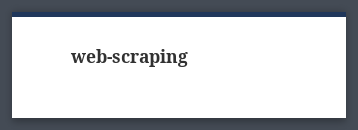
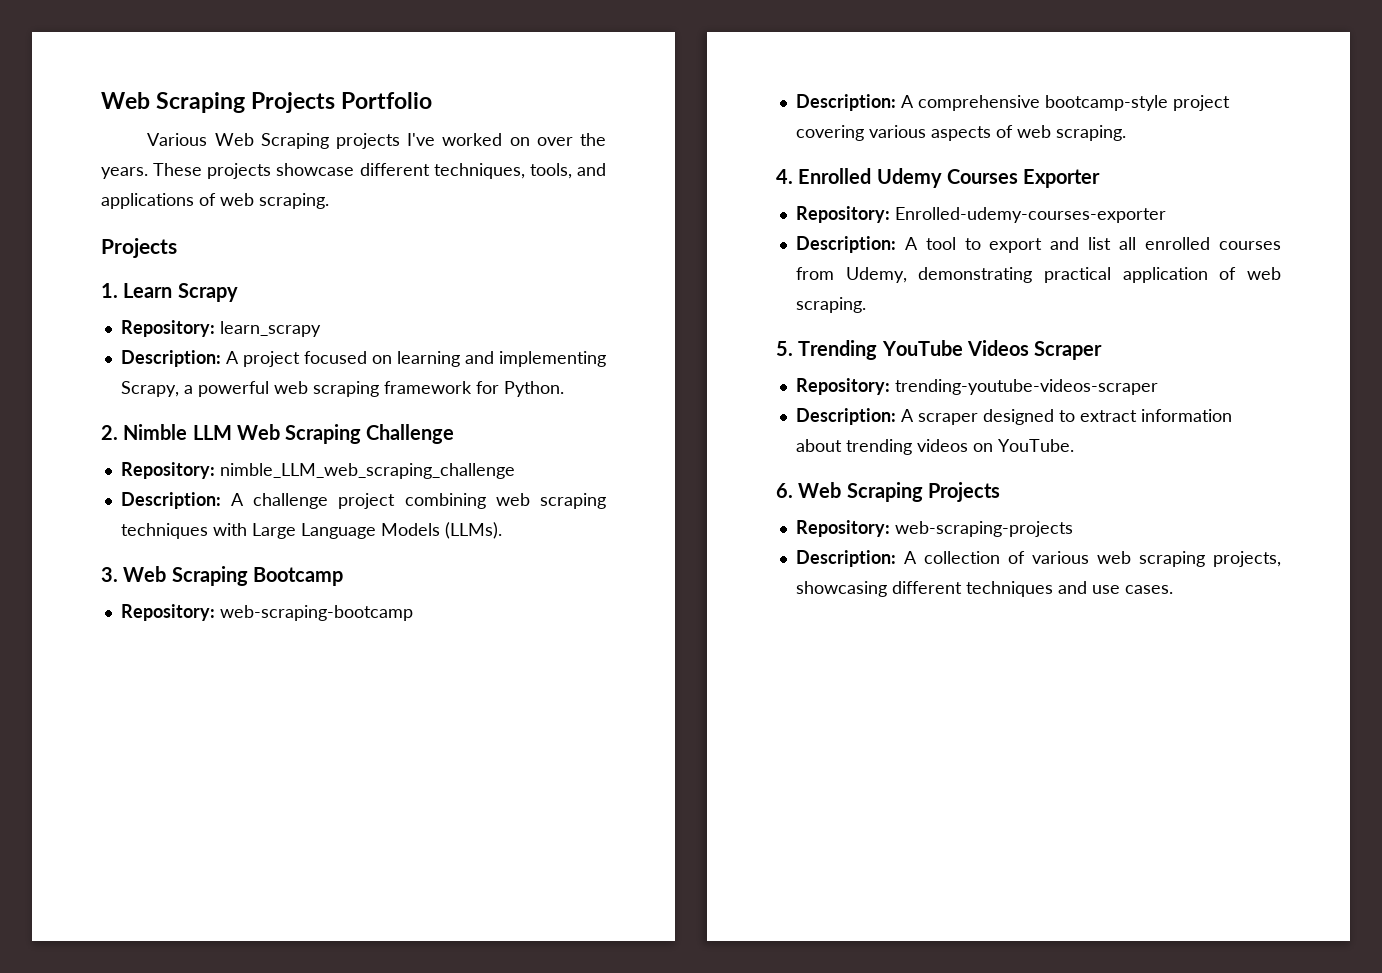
[70,49,188,67] web-scraping -> [101,92,433,113] [147,133,606,149] [101,163,606,179] [101,193,329,209] [101,238,177,258] [101,283,238,302] [120,320,321,337] [120,350,606,367] [120,381,564,397] [101,424,455,444] [120,462,515,479] [120,492,606,509] [120,522,502,539] [101,566,343,586] [120,604,413,621] [795,94,1230,111] [795,125,1126,141] [776,168,1101,188] [795,206,1166,223] [795,236,1281,253] [795,267,1281,283] [795,297,866,313] [776,340,1103,360] [795,378,1158,395] [795,408,1232,425] [795,439,1074,455] [776,482,1000,502] [795,520,1073,537] [795,550,1281,567] [795,581,1173,597] Web Scraping Projects Portfolio // Various Web Scraping projects I've worked on over the years. These projects showcase different techniques, tools, and applications of web scraping. // Projects // 1. Learn Scrapy // Repository: learn_scrapy // Description: A project focused on learning and implementing Scrapy, a powerful web scraping framework for Python. // 2. Nimble LLM Web Scraping Challenge // Repository: nimble_LLM_web_scraping_challenge // Description: A challenge project combining web scraping techniques with Large Language Models (LLMs). // 3. Web Scraping Bootcamp // Repository: web-scraping-bootcamp // Description: A comprehensive bootcamp-style project covering various aspects of web scraping. // 4. Enrolled Udemy Courses Exporter // Repository: Enrolled-udemy-courses-exporter // Description: A tool to export and list all enrolled courses from Udemy, demonstrating practical application of web scraping. // 5. Trending YouTube Videos Scraper // Repository: trending-youtube-videos-scraper // Description: A scraper designed to extract information about trending videos on YouTube. // 6. Web Scraping Projects // Repository: web-scraping-projects // Description: A collection of various web scraping projects, showcasing different techniques and use cases.

